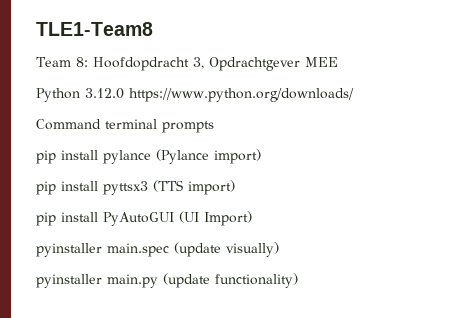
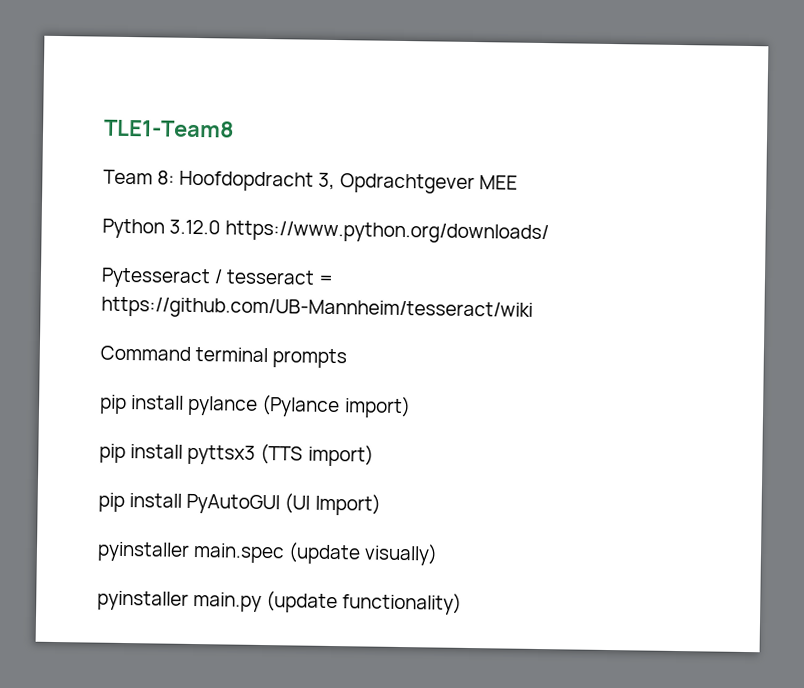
(354, 95) none -> [101,267,334,289] [101,296,533,322] // Pytesseract / tesseract = https://github.com/UB-Mannheim/tesseract/wiki

